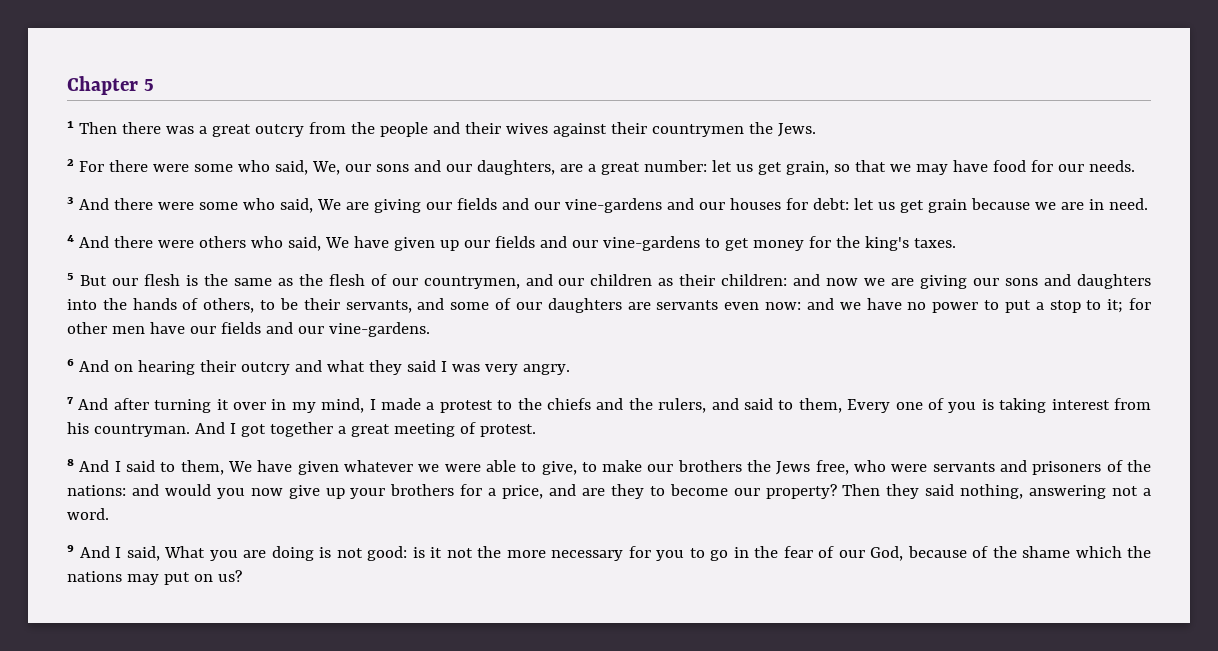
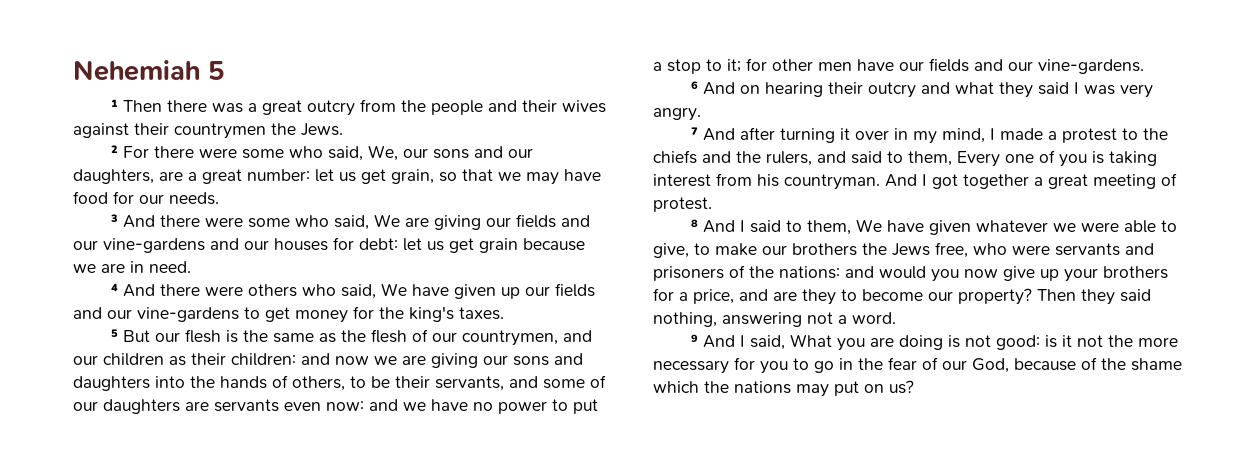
[67,76,138,95] Chapter -> [73,60,200,81] Nehemiah

